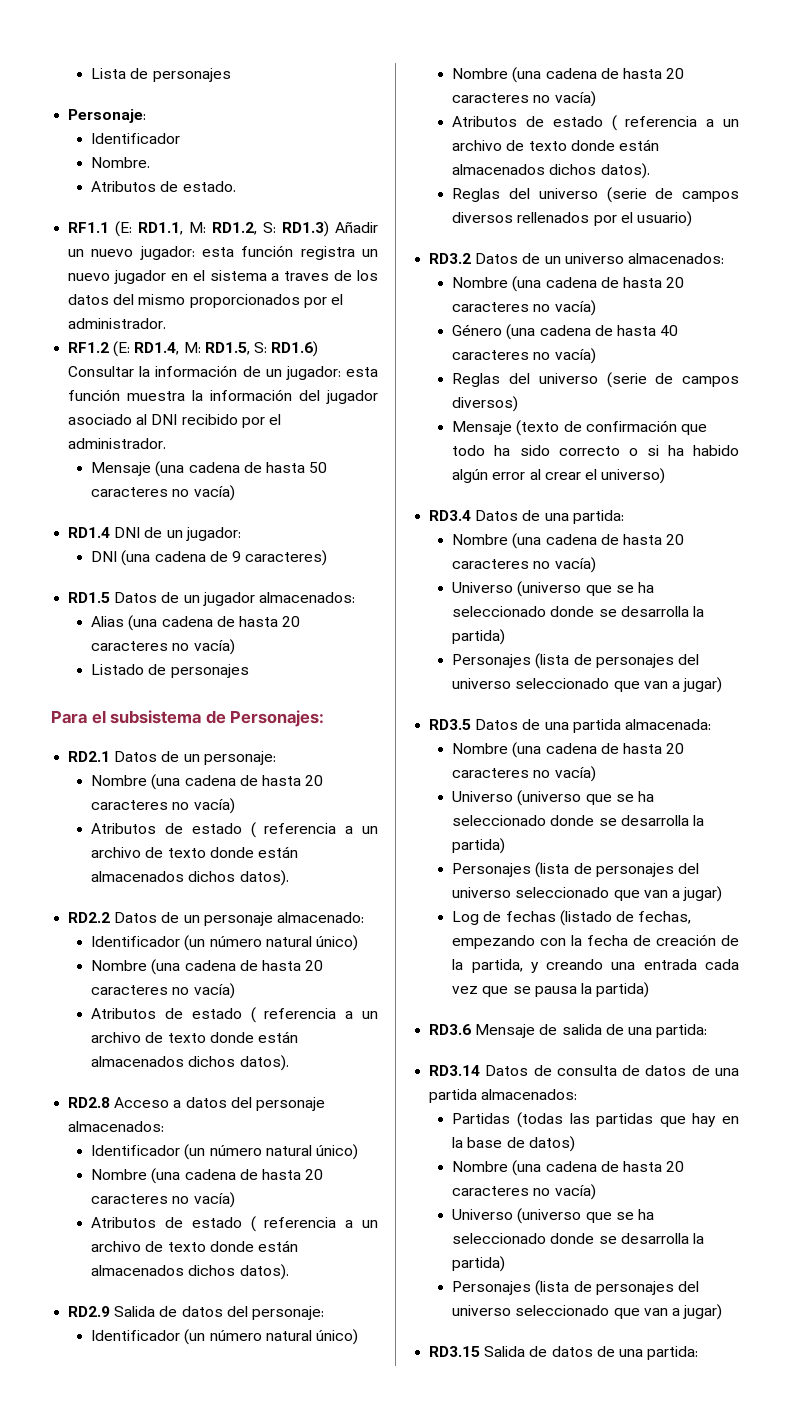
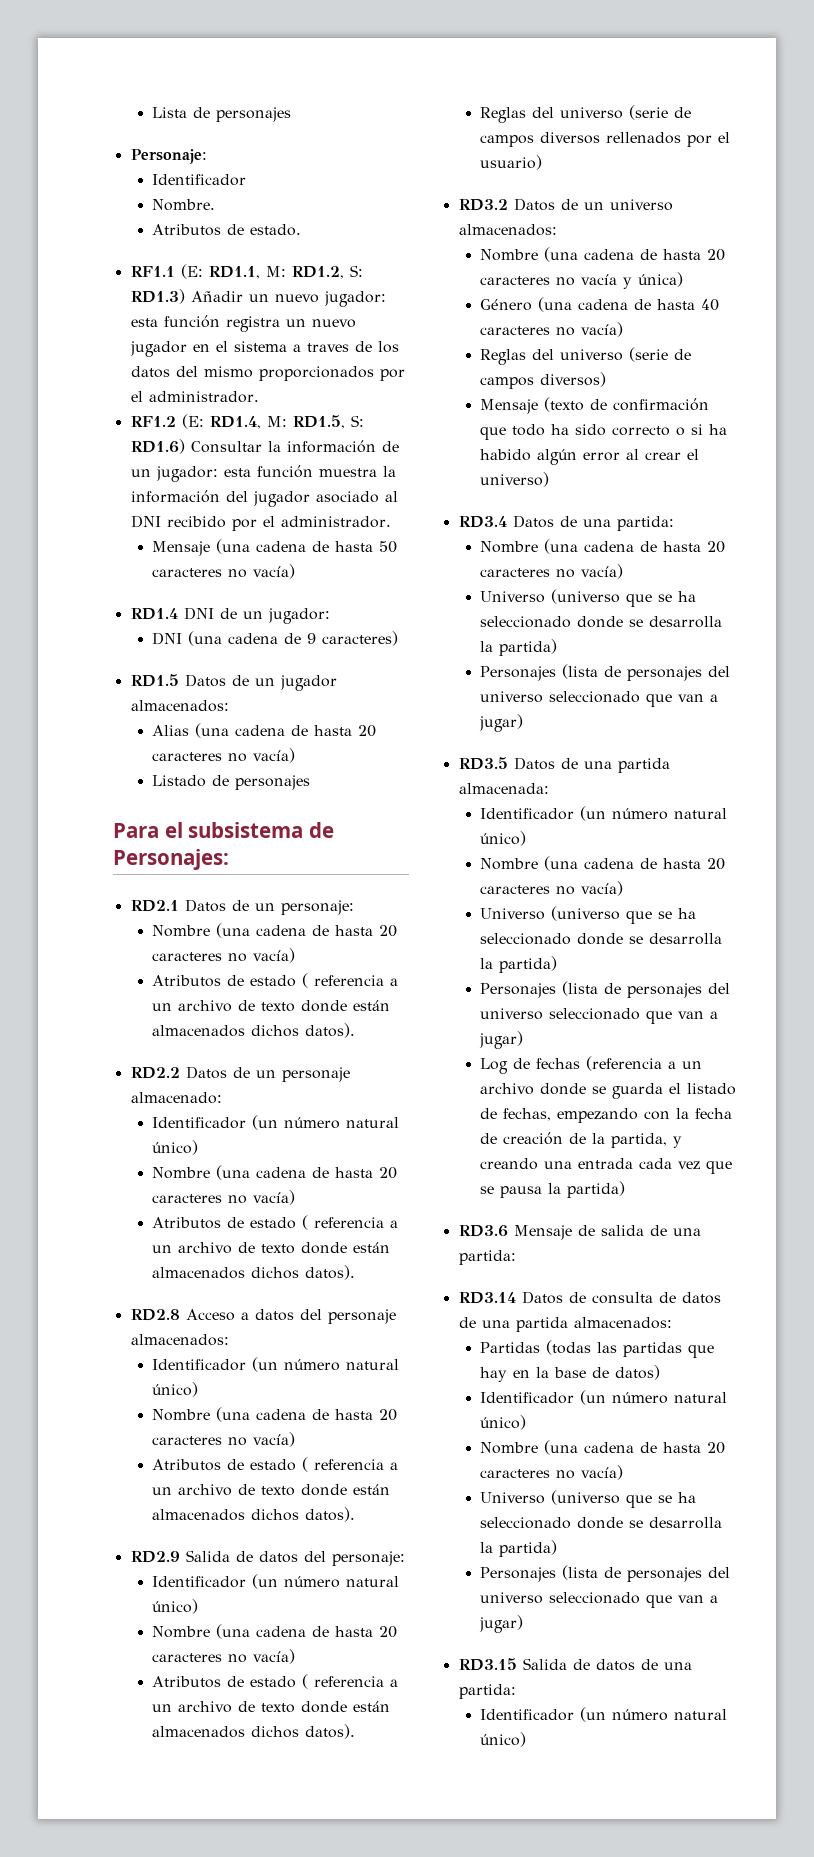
[554,300,596,316] vacía) -> [581,272,684,289] vacía y única)
(711, 724) none -> [480,806,728,821] [480,831,527,846] // Identificador (un número natural único)
[559,910,612,926] (listado -> [586,1056,703,1071] [480,1083,737,1099] (referencia a un archivo donde se guarda el listado
(575, 1144) none -> [480,1390,728,1405] [480,1415,527,1430] // Identificador (un número natural único)
(699, 1353) none -> [480,1707,728,1722] [480,1732,527,1747] // Identificador (un número natural único)

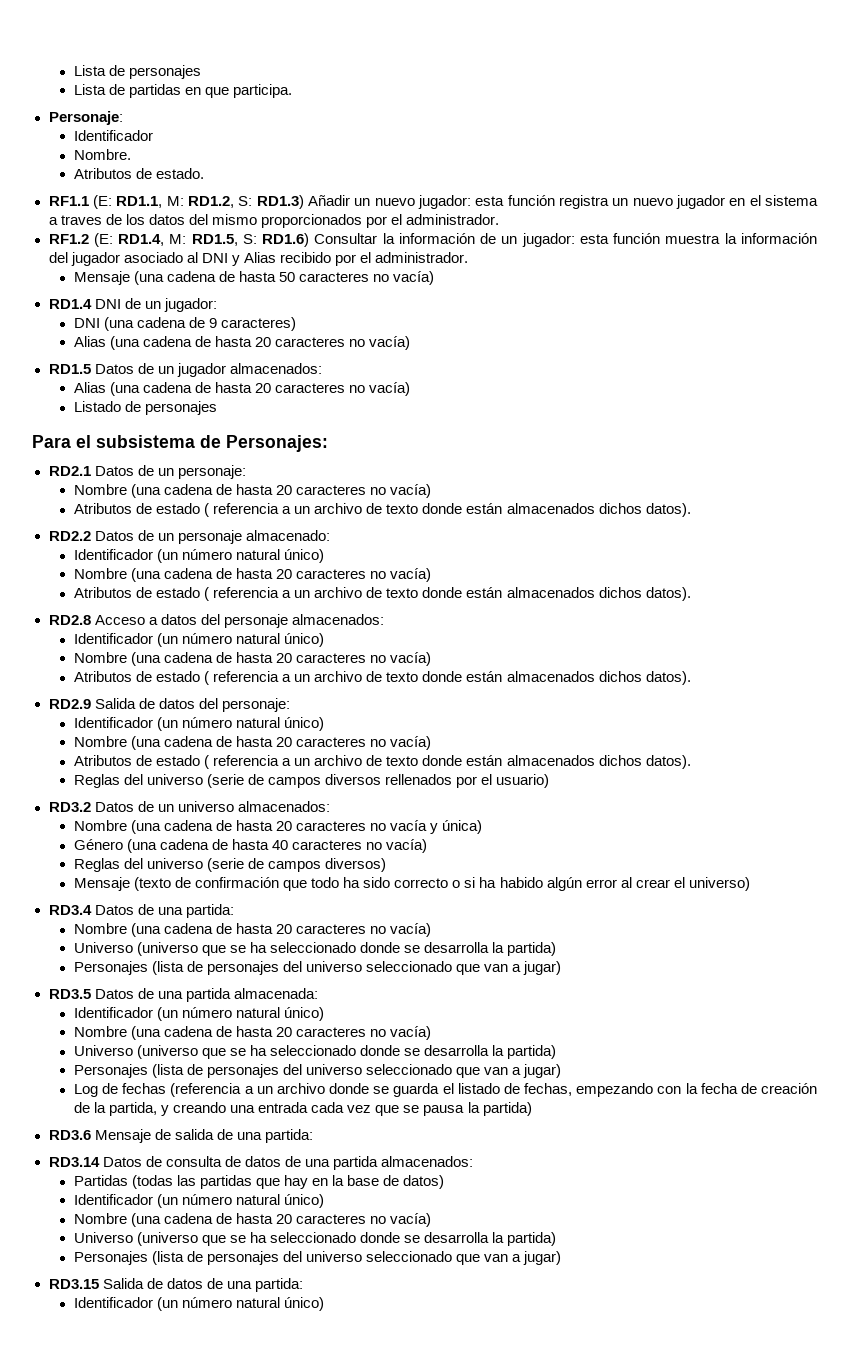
(292, 114) none -> [73,84,293,98] // Lista de partidas en que participa.
(161, 521) none -> [231,252,276,266] y Alias
(399, 638) none -> [73,336,411,350] // Alias (una cadena de hasta 20 caracteres no vacía)

